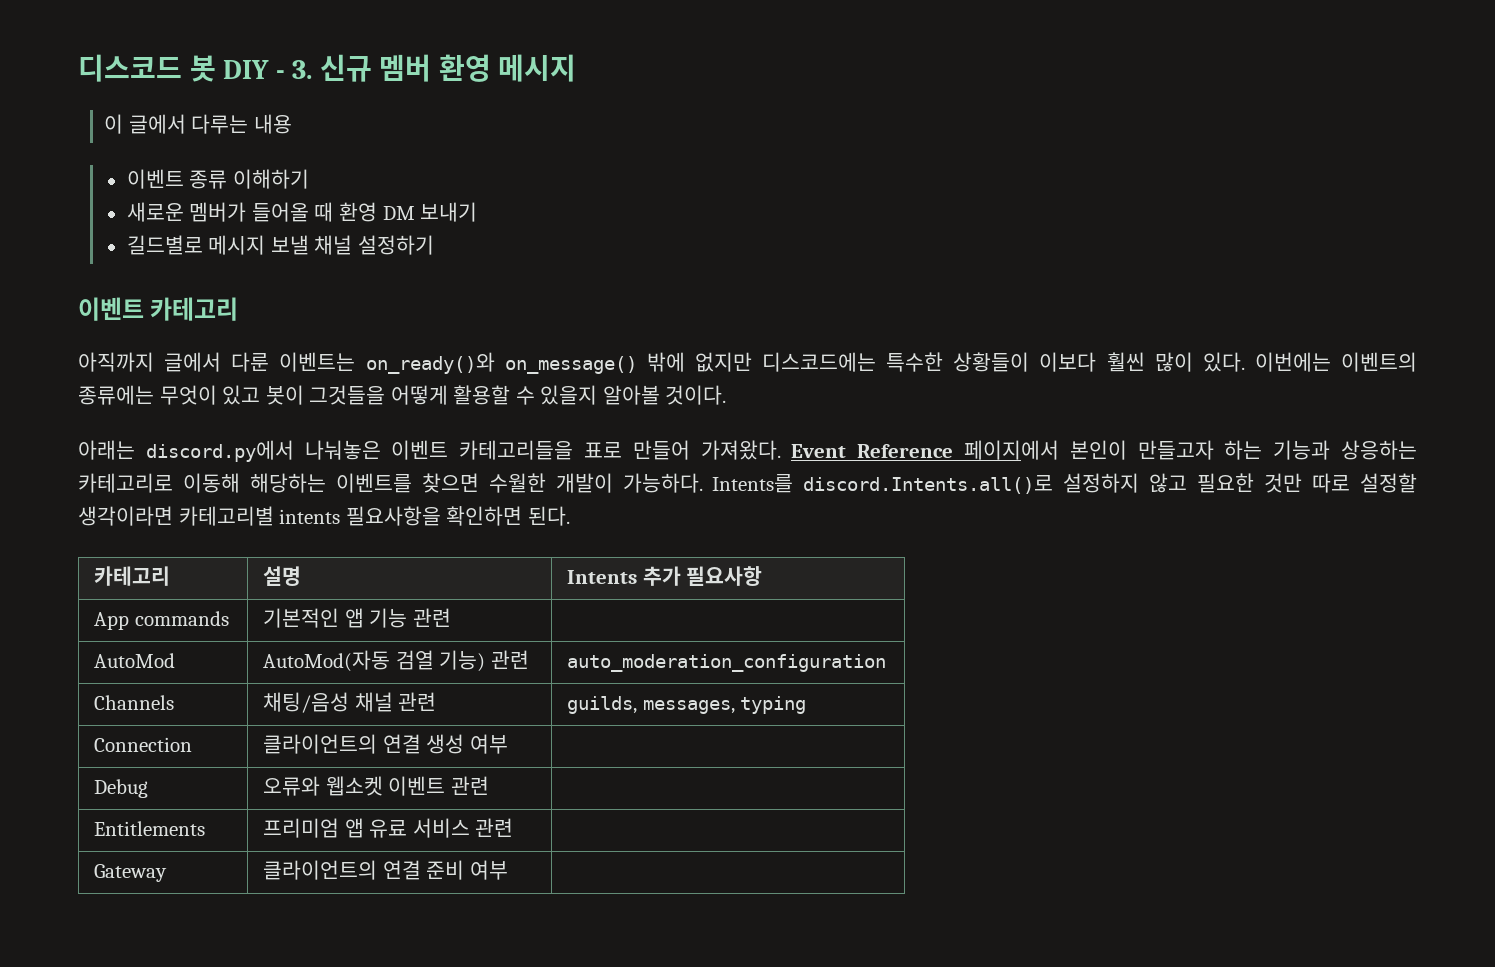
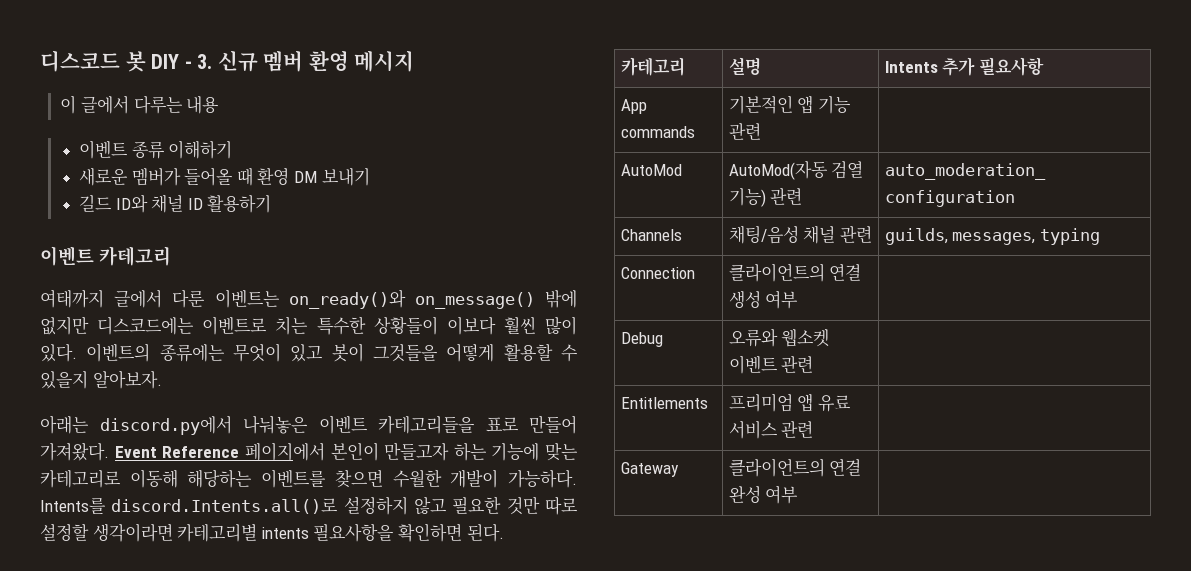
[126,235,435,255] 길드별로 메시지 보낼 채널 설정하기 -> [79,194,272,213] 길드 ID와 채널 ID 활용하기
[78,352,154,372] 아직까지 -> [40,289,104,308] 여태까지
(876, 362) none -> [202,316,309,335] 이벤트로 치는
[1254,352,1331,372] 이번에는 -> (77, 353) none
[602,385,727,405] 알아볼 것이다. -> [92,370,162,389] 알아보자.
[1273,440,1417,460] 기능과 상응하는 -> [491,442,578,461] 기능에 맞는
[426,860,465,880] 준비 -> [728,486,761,503] 완성

